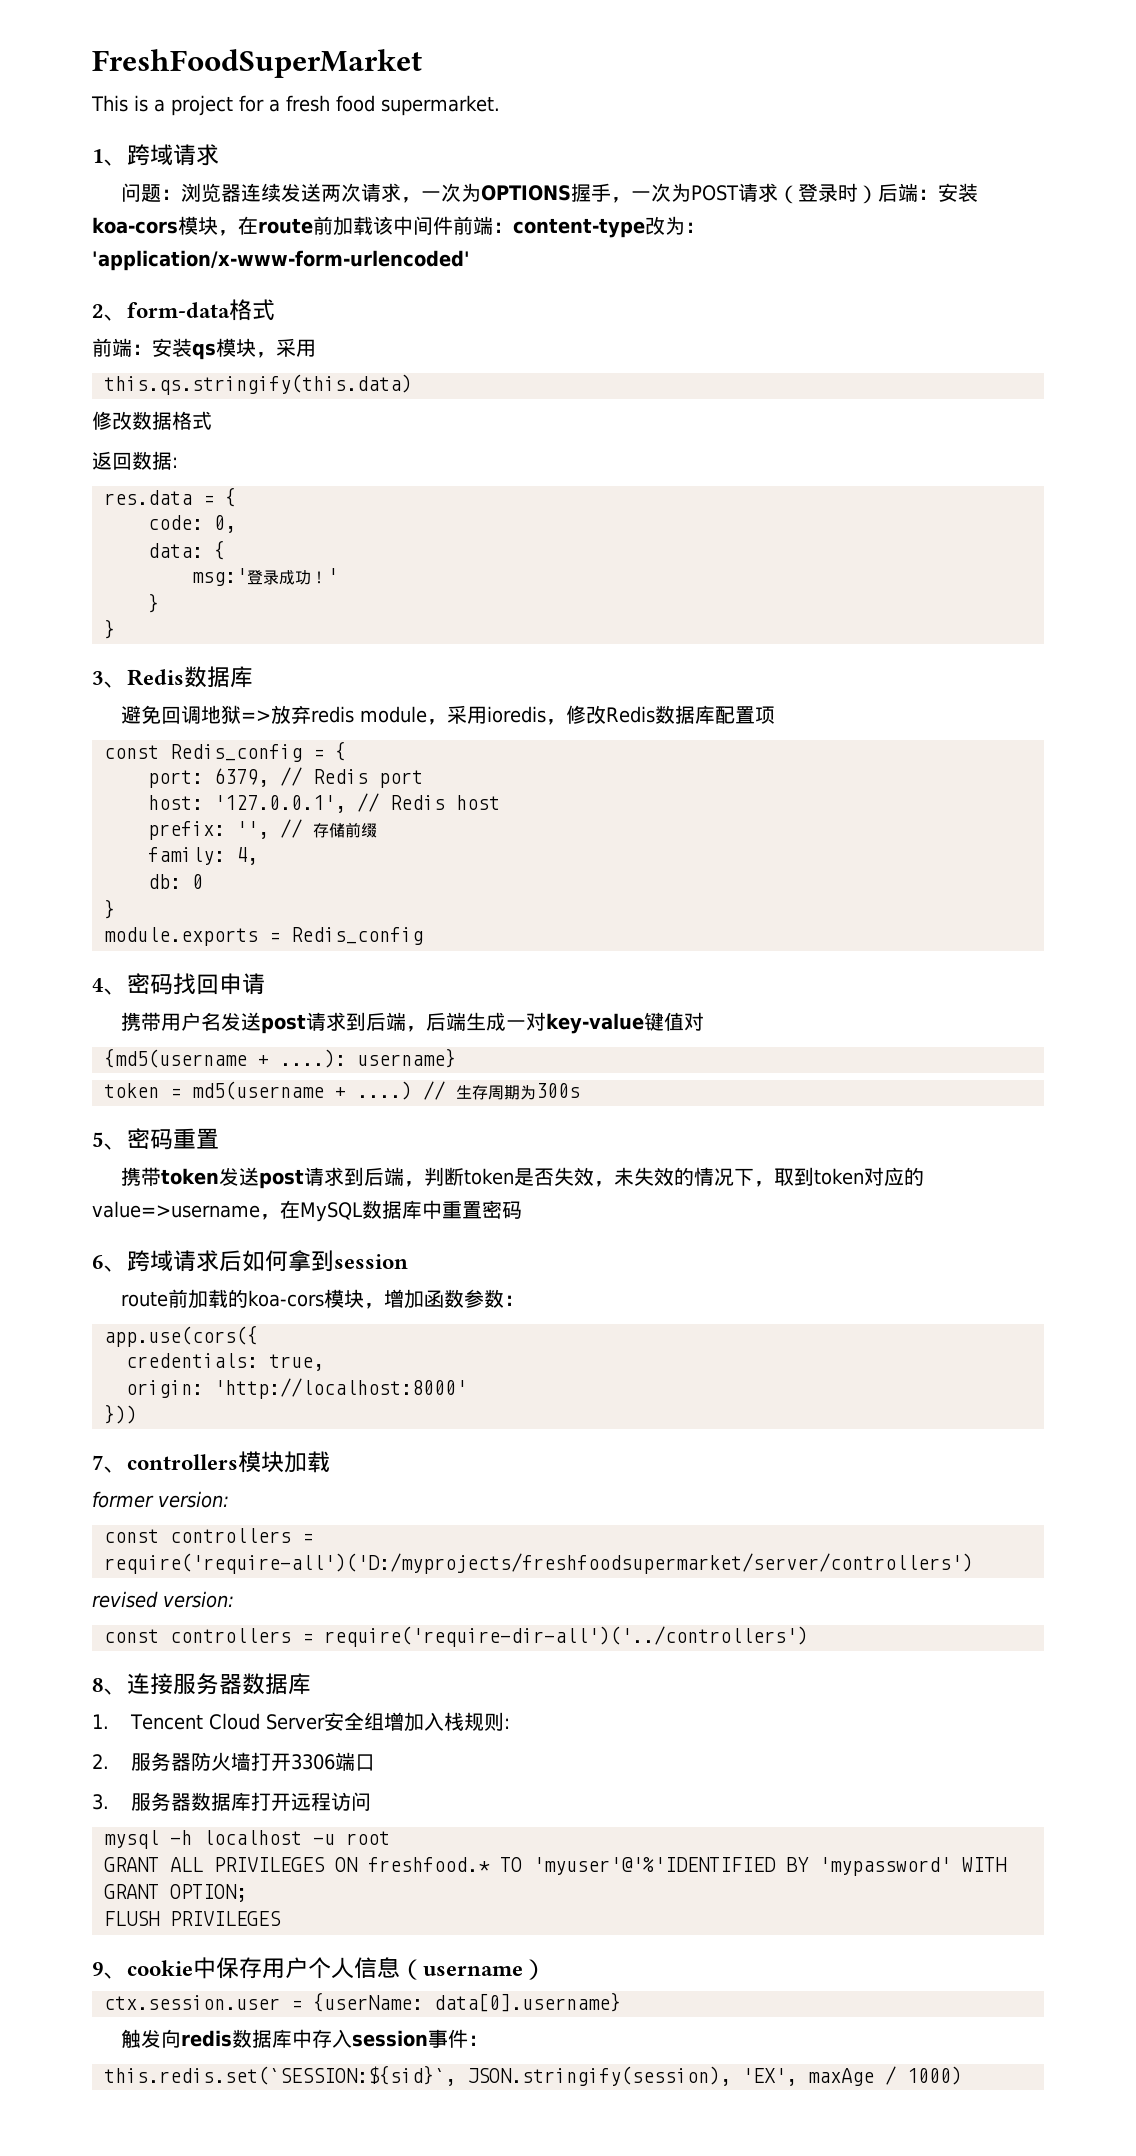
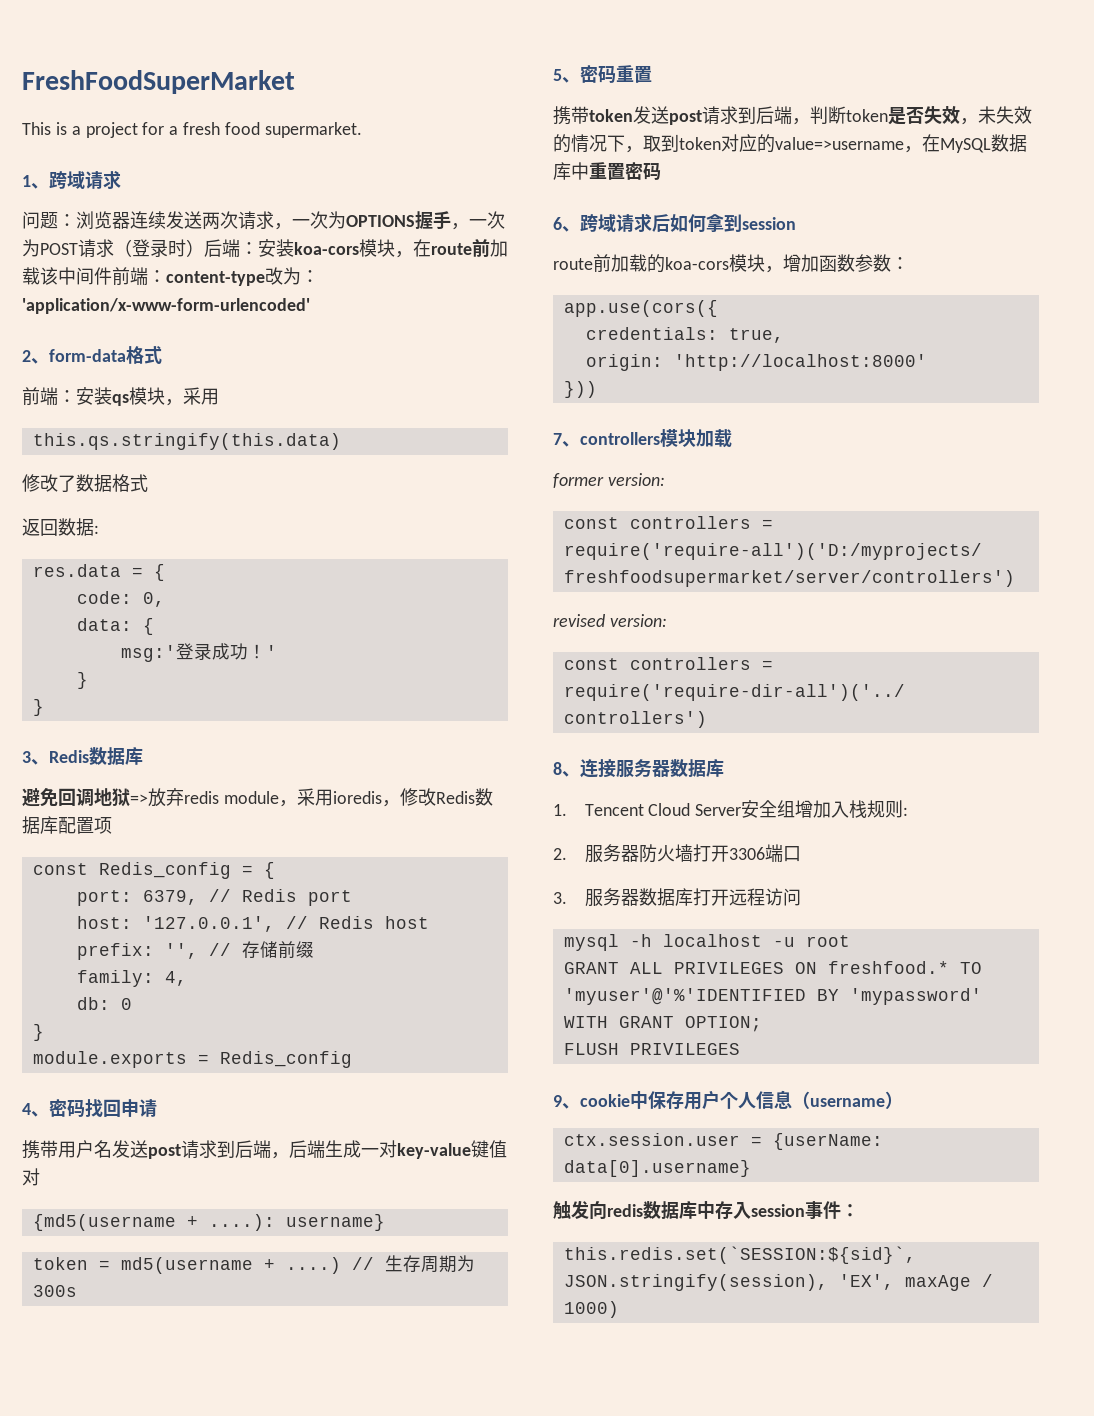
(132, 420) none -> [58,475,76,492] 了

